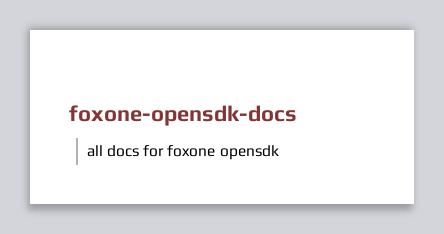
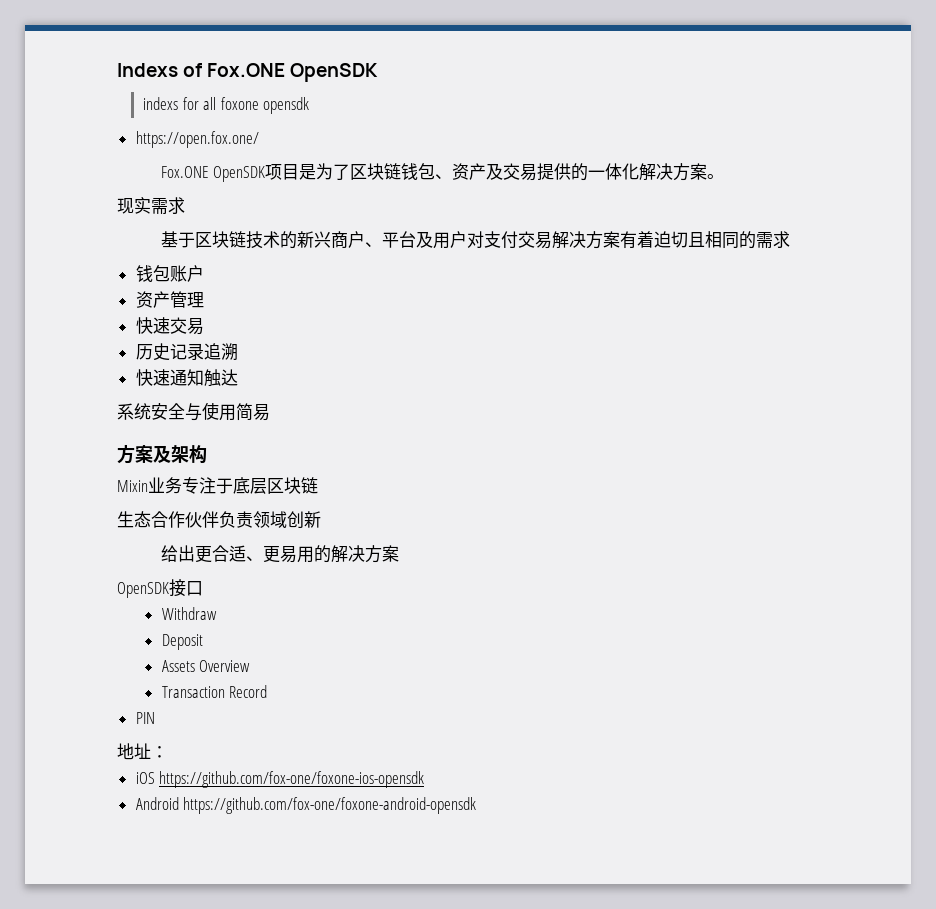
[69,105,297,126] [86,145,279,160] foxone-opensdk-docs // all docs for foxone opensdk -> [117,63,379,82] [142,97,310,114] [135,131,259,148] [160,163,725,182] [117,197,185,214] [160,231,790,249] [135,265,204,282] [135,291,204,308] [135,317,204,335] [135,343,238,361] [135,369,238,387] [117,402,270,421] [117,444,207,464] [117,477,318,494] [117,511,321,529] [160,545,399,563] [117,579,203,598] [161,607,217,620] [161,634,203,650] [161,660,251,672] [161,685,268,698] [135,712,155,724] [117,743,168,760] [135,771,425,788] [135,797,477,814] Indexs of Fox.ONE OpenSDK // indexs for all foxone opensdk // https://open.fox.one/ // Fox.ONE OpenSDK项目是为了区块链钱包、资产及交易提供的一体化解决方案。 // 现实需求 // 基于区块链技术的新兴商户、平台及用户对支付交易解决方案有着迫切且相同的需求 // 钱包账户 // 资产管理 // 快速交易 // 历史记录追溯 // 快速通知触达 // 系统安全与使用简易 // 方案及架构 // Mixin业务专注于底层区块链 // 生态合作伙伴负责领域创新 // 给出更合适、更易用的解决方案 // OpenSDK接口 // Withdraw // Deposit // Assets Overview // Transaction Record // PIN // 地址： // iOS https://github.com/fox-one/foxone-ios-opensdk // Android https://github.com/fox-one/foxone-android-opensdk

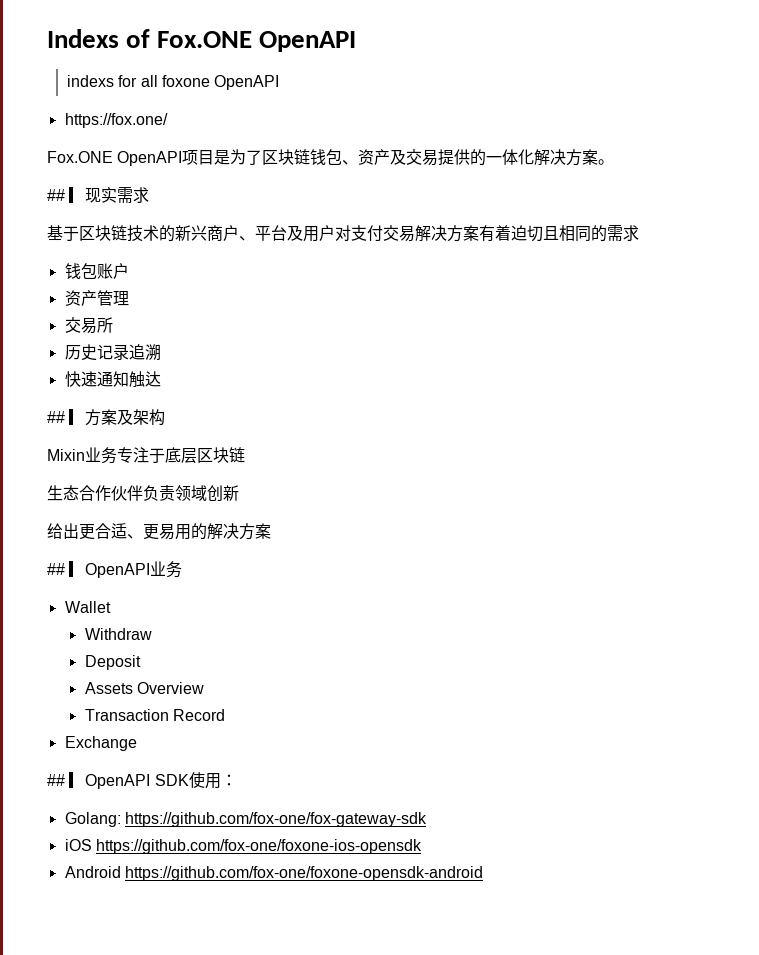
[290,63,379,82] OpenSDK -> [259,31,357,52] OpenAPI
[263,97,310,114] [135,131,259,148] [160,166,266,182] opensdk // https://open.fox.one/ // Fox.ONE OpenSDK -> [214,75,280,90] [64,113,168,128] [47,151,183,166] OpenAPI // https://fox.one/ // Fox.ONE OpenAPI
(725, 176) none -> [47,187,86,204] ## ▎
[135,317,204,335] 快速交易 -> [64,317,113,334] 交易所
[117,402,270,421] 系统安全与使用简易 // -> [47,409,86,426] ## ▎
[117,579,203,598] OpenSDK接口 -> [47,561,183,578] [64,601,111,613] ## ▎OpenAPI业务 // Wallet
[135,712,155,724] [117,743,151,760] PIN // 地址 -> [64,736,137,751] [47,772,221,789] Exchange // ## ▎OpenAPI SDK使用
(168, 752) none -> [64,812,427,827] // Golang: https://github.com/fox-one/fox-gateway-sdk
[183,797,477,814] https://github.com/fox-one/foxone-android-opensdk -> [124,866,483,881] https://github.com/fox-one/foxone-opensdk-android

